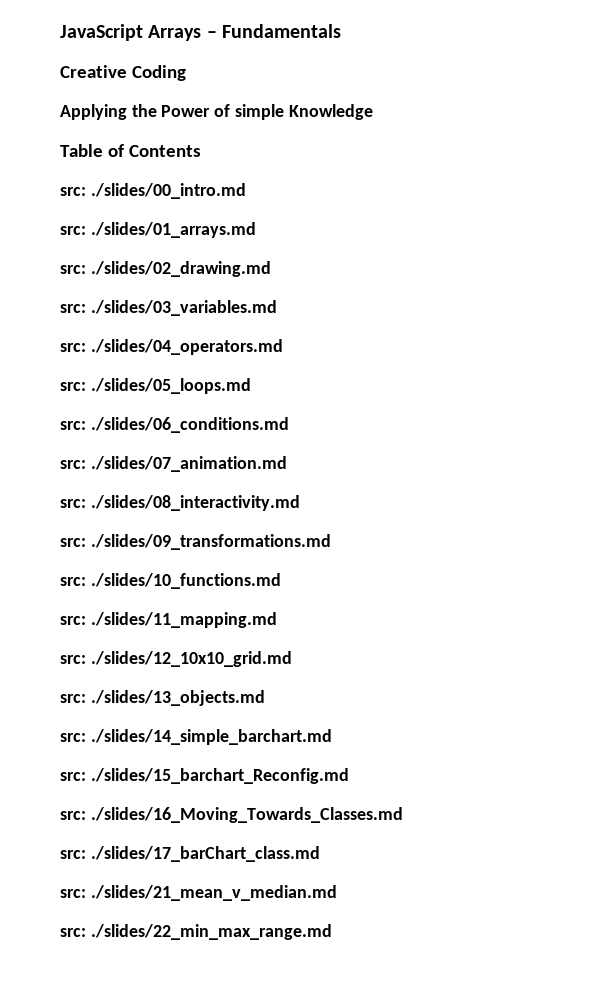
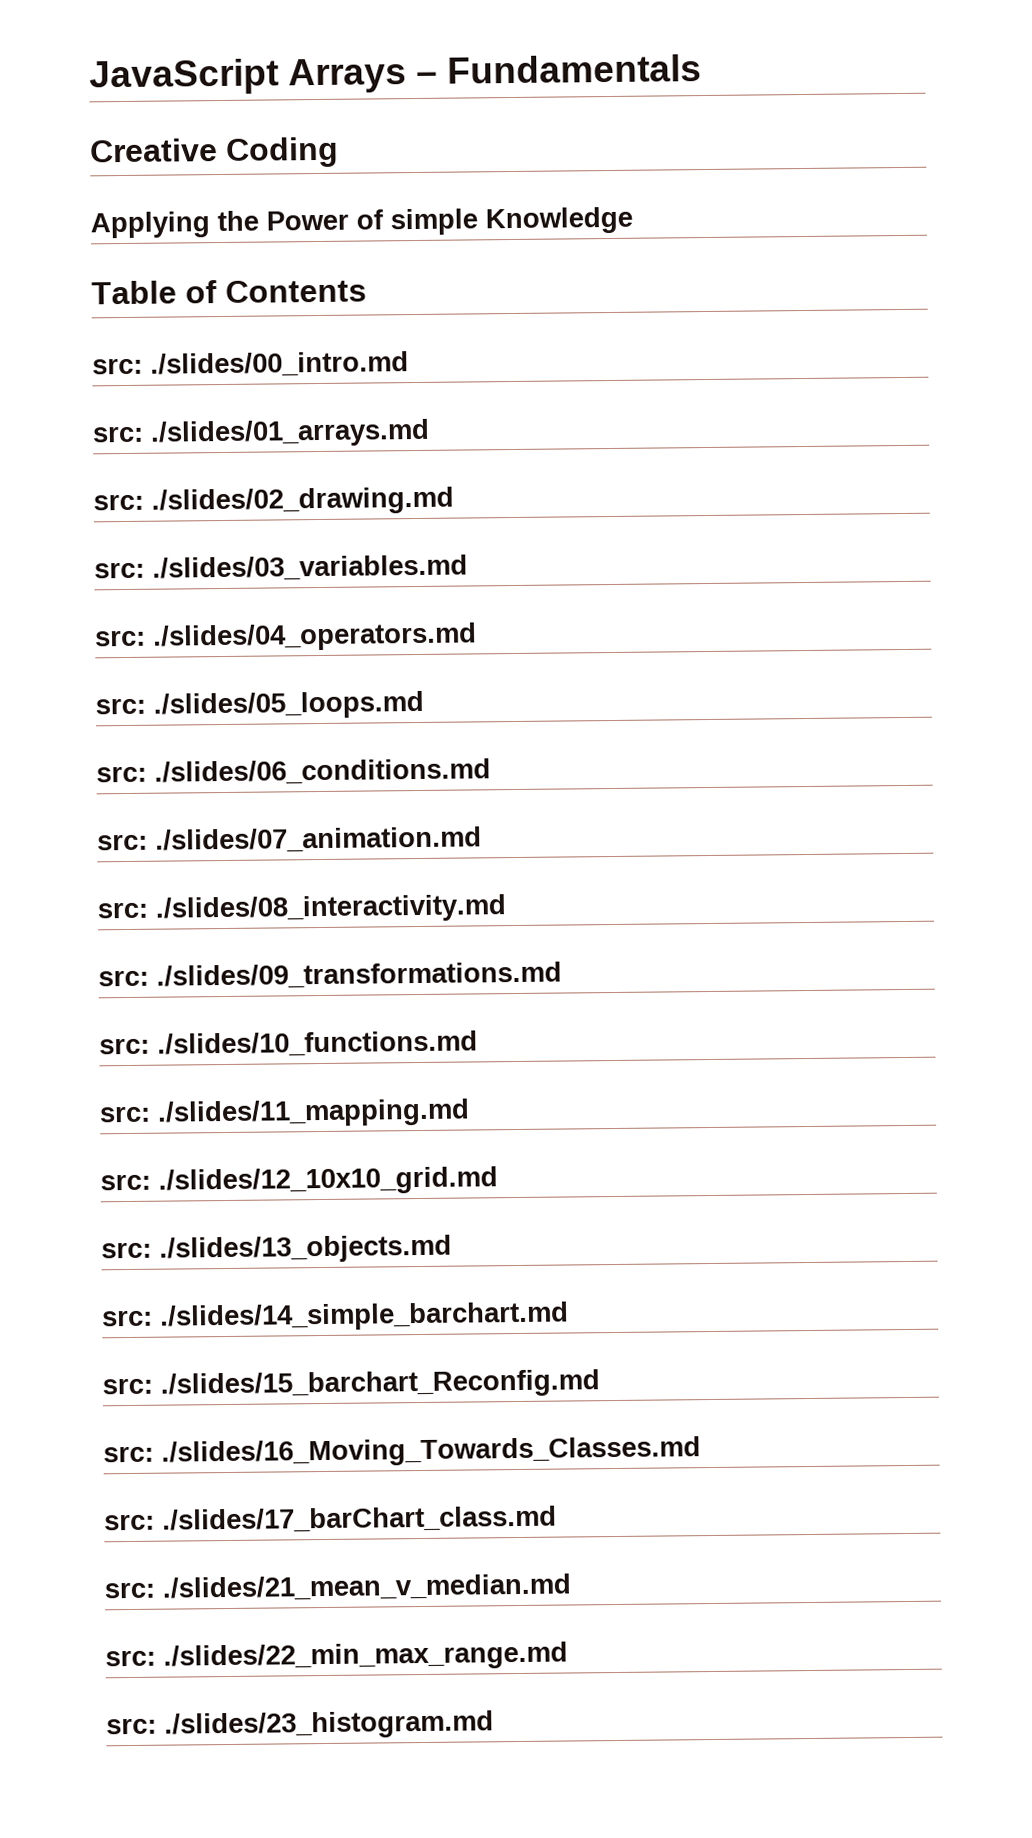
(332, 932) none -> [106,1710,494,1740] // src: ./slides/23_histogram.md

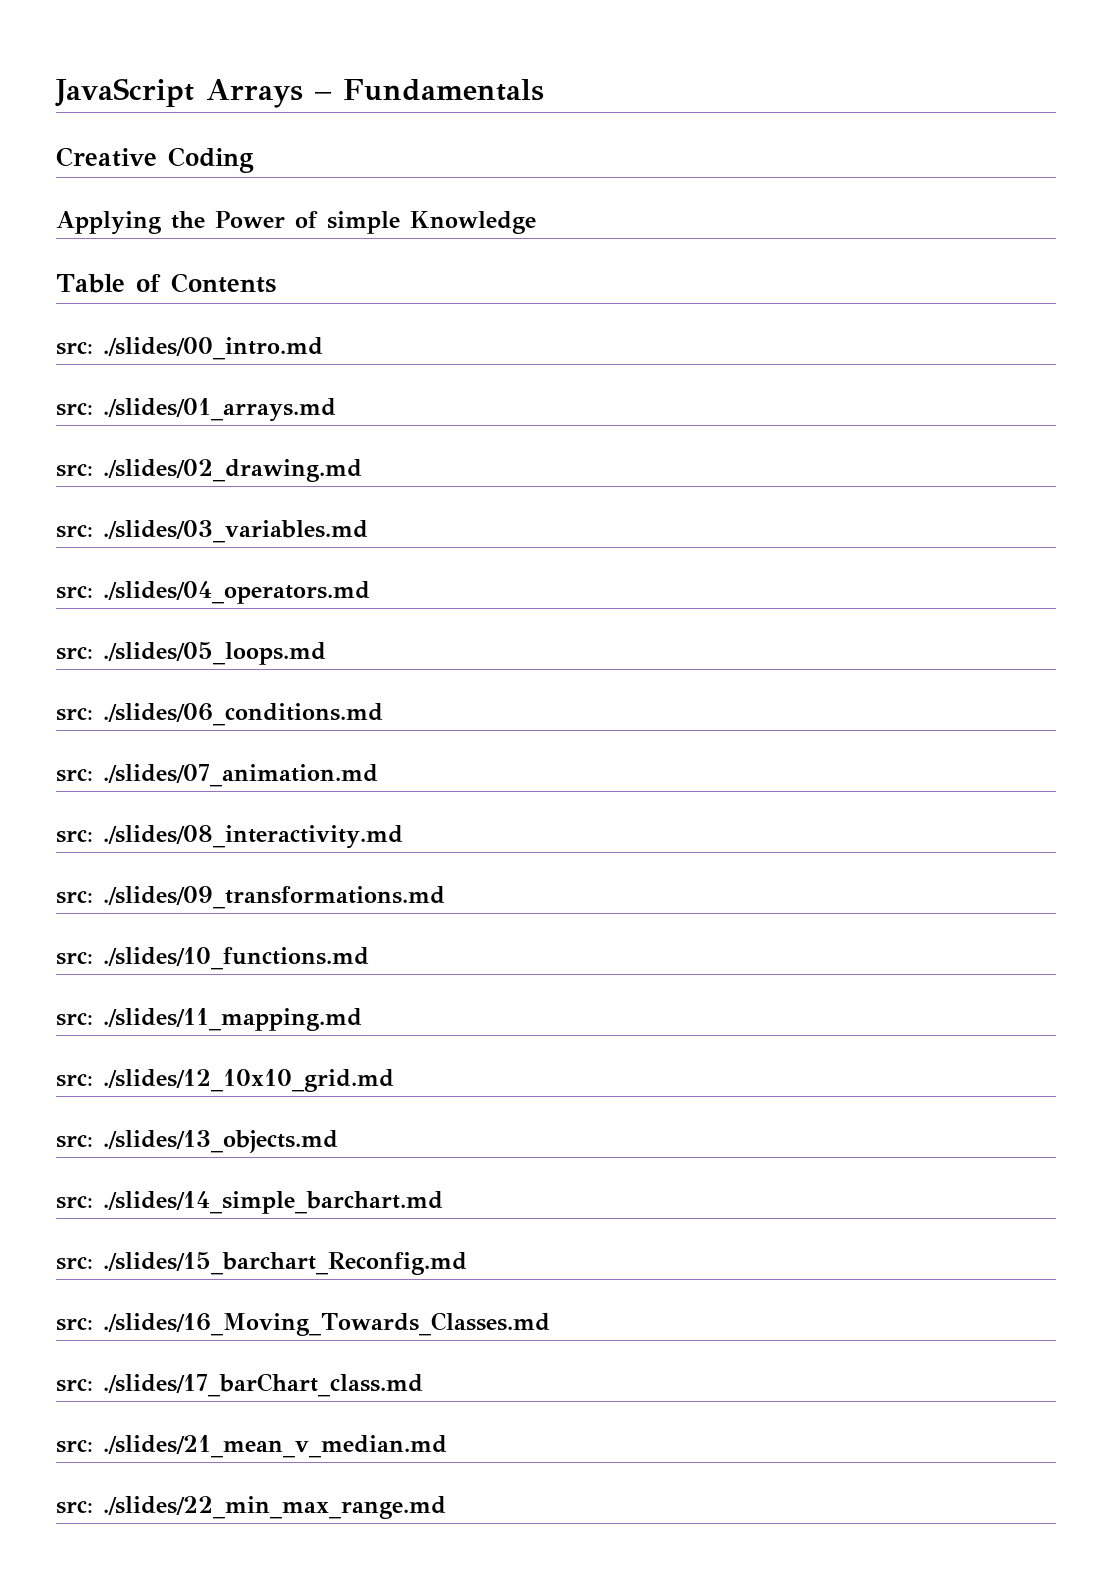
[106,1710,494,1740] // src: ./slides/23_histogram.md -> (446, 1507) none

